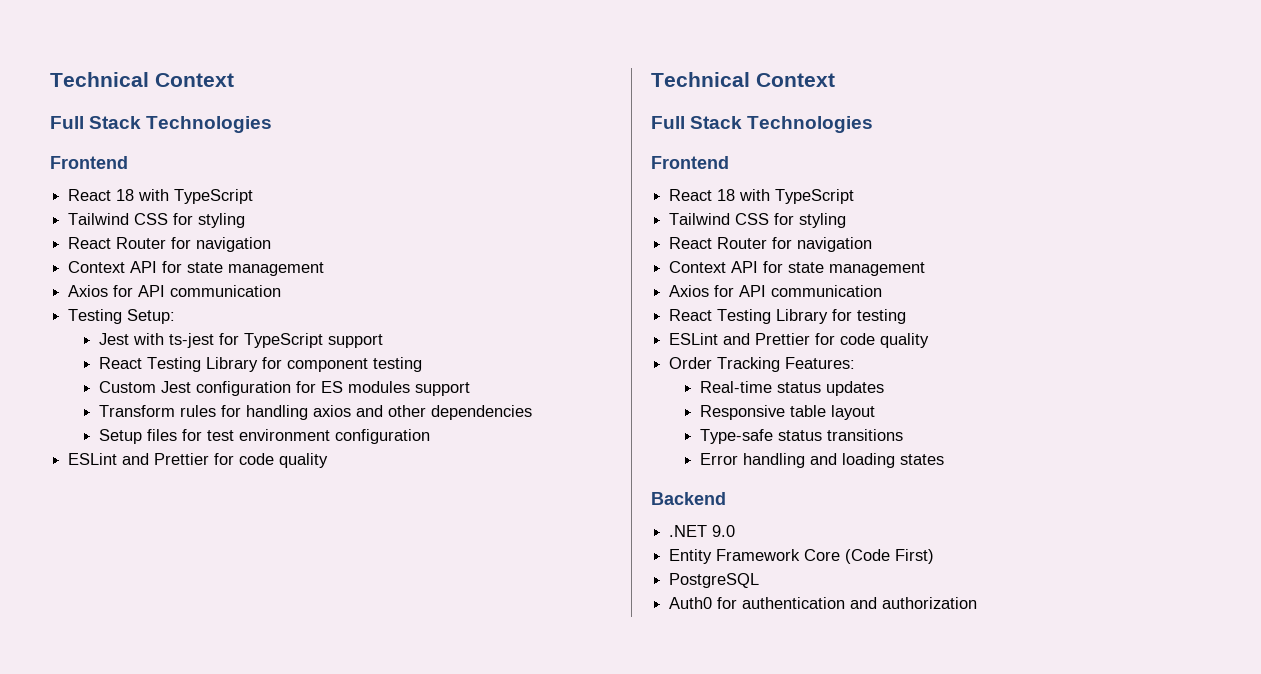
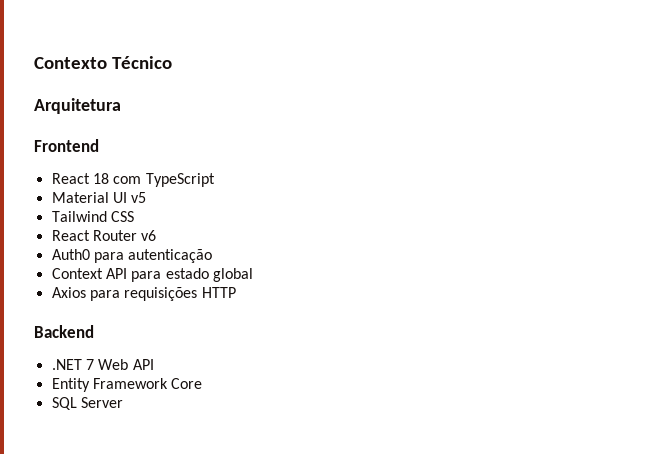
[50,72,234,87] [50,116,273,133] [50,156,128,169] [68,189,254,204] [68,213,246,228] [68,237,272,252] [68,261,325,276] [68,285,282,297] [68,309,176,324] [99,333,384,348] [99,357,423,372] [99,381,471,396] [99,405,533,420] [99,429,431,444] [68,453,329,468] [651,72,835,87] [651,116,874,133] [651,156,729,169] [669,189,855,204] [669,213,847,228] [669,237,873,252] [669,261,926,276] [669,285,883,297] [669,309,907,324] [669,333,930,348] [669,357,856,372] [700,381,885,396] [700,405,876,420] [700,429,904,444] [700,453,945,468] Technical Context // Full Stack Technologies // Frontend // React 18 with TypeScript // Tailwind CSS for styling // React Router for navigation // Context API for state management // Axios for API communication // Testing Setup: // Jest with ts-jest for TypeScript support // React Testing Library for component testing // Custom Jest configuration for ES modules support // Transform rules for handling axios and other dependencies // Setup files for test environment configuration // ESLint and Prettier for code quality // Technical Context // Full Stack Technologies // Frontend // React 18 with TypeScript // Tailwind CSS for styling // React Router for navigation // Context API for state management // Axios for API communication // React Testing Library for testing // ESLint and Prettier for code quality // Order Tracking Features: // Real-time status updates // Responsive table layout // Type-safe status transitions // Error handling and loading states -> [34,56,172,69] [34,98,121,114] [34,139,99,152] [51,173,215,187] [51,192,147,203] [51,211,134,222] [51,230,157,241] [51,249,213,263] [51,268,253,282] [51,287,236,301] Contexto Técnico // Arquitetura // Frontend // React 18 com TypeScript // Material UI v5 // Tailwind CSS // React Router v6 // Auth0 para autenticação // Context API para estado global // Axios para requisições HTTP
[712,525,736,537] 9.0 -> [85,359,154,370] 7 Web API
[845,549,935,564] [669,573,760,588] [669,597,978,609] (Code First) // PostgreSQL // Auth0 for authentication and authorization -> [51,397,123,410] // SQL Server

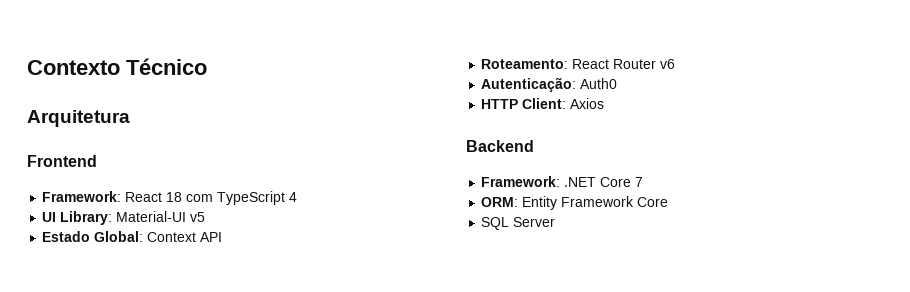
(99, 145) none -> [42,191,122,202] Framework:
[51,192,147,203] [51,211,134,222] // Material UI v5 // Tailwind CSS // -> [289,192,298,202] [42,211,206,225] [42,231,223,242] [481,59,569,69] 4 // UI Library: Material-UI v5 // Estado Global: Context API // Roteamento:
(157, 235) none -> [481,77,577,92] Autenticação:
[93,249,213,263] [51,268,253,282] [51,287,236,301] [34,325,94,338] [51,359,82,370] para autenticação // Context API para estado global // Axios para requisições HTTP // Backend // .NET -> [481,98,605,109] [466,140,534,152] [481,176,632,187] // HTTP Client: Axios // Backend // Framework: .NET Core
[98,359,154,370] Web API // -> [481,197,519,207] // ORM:

